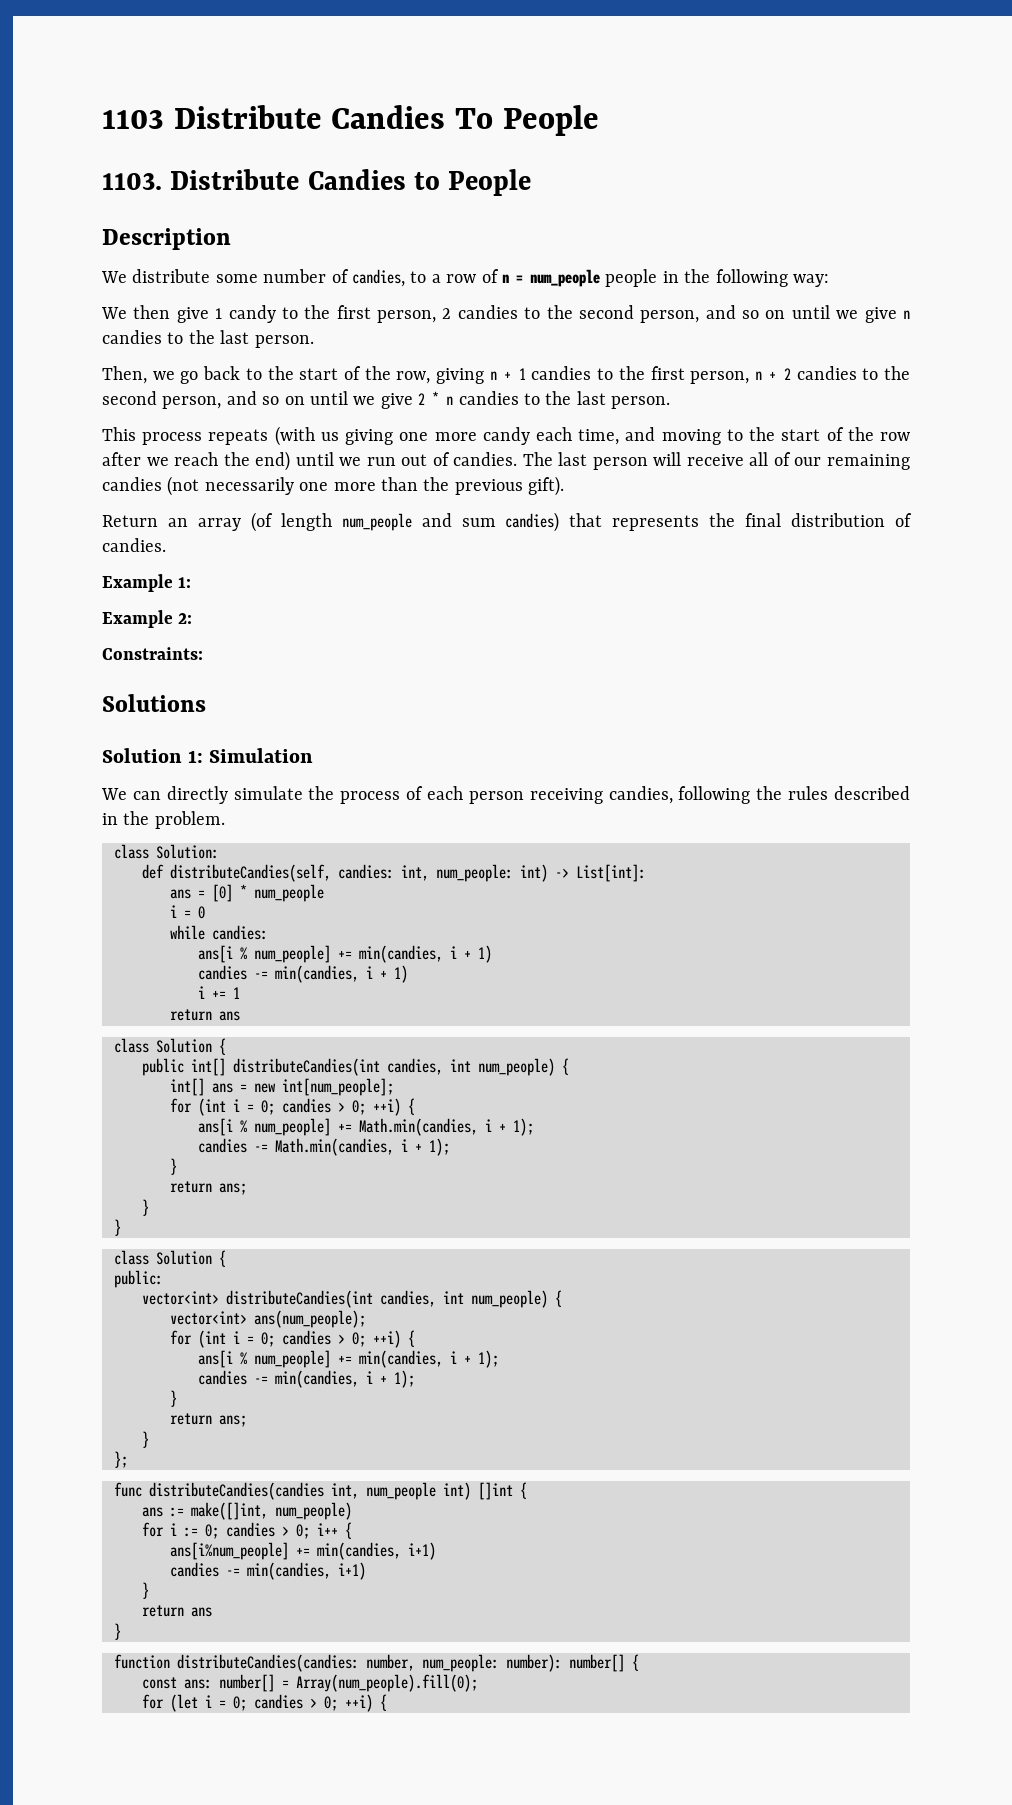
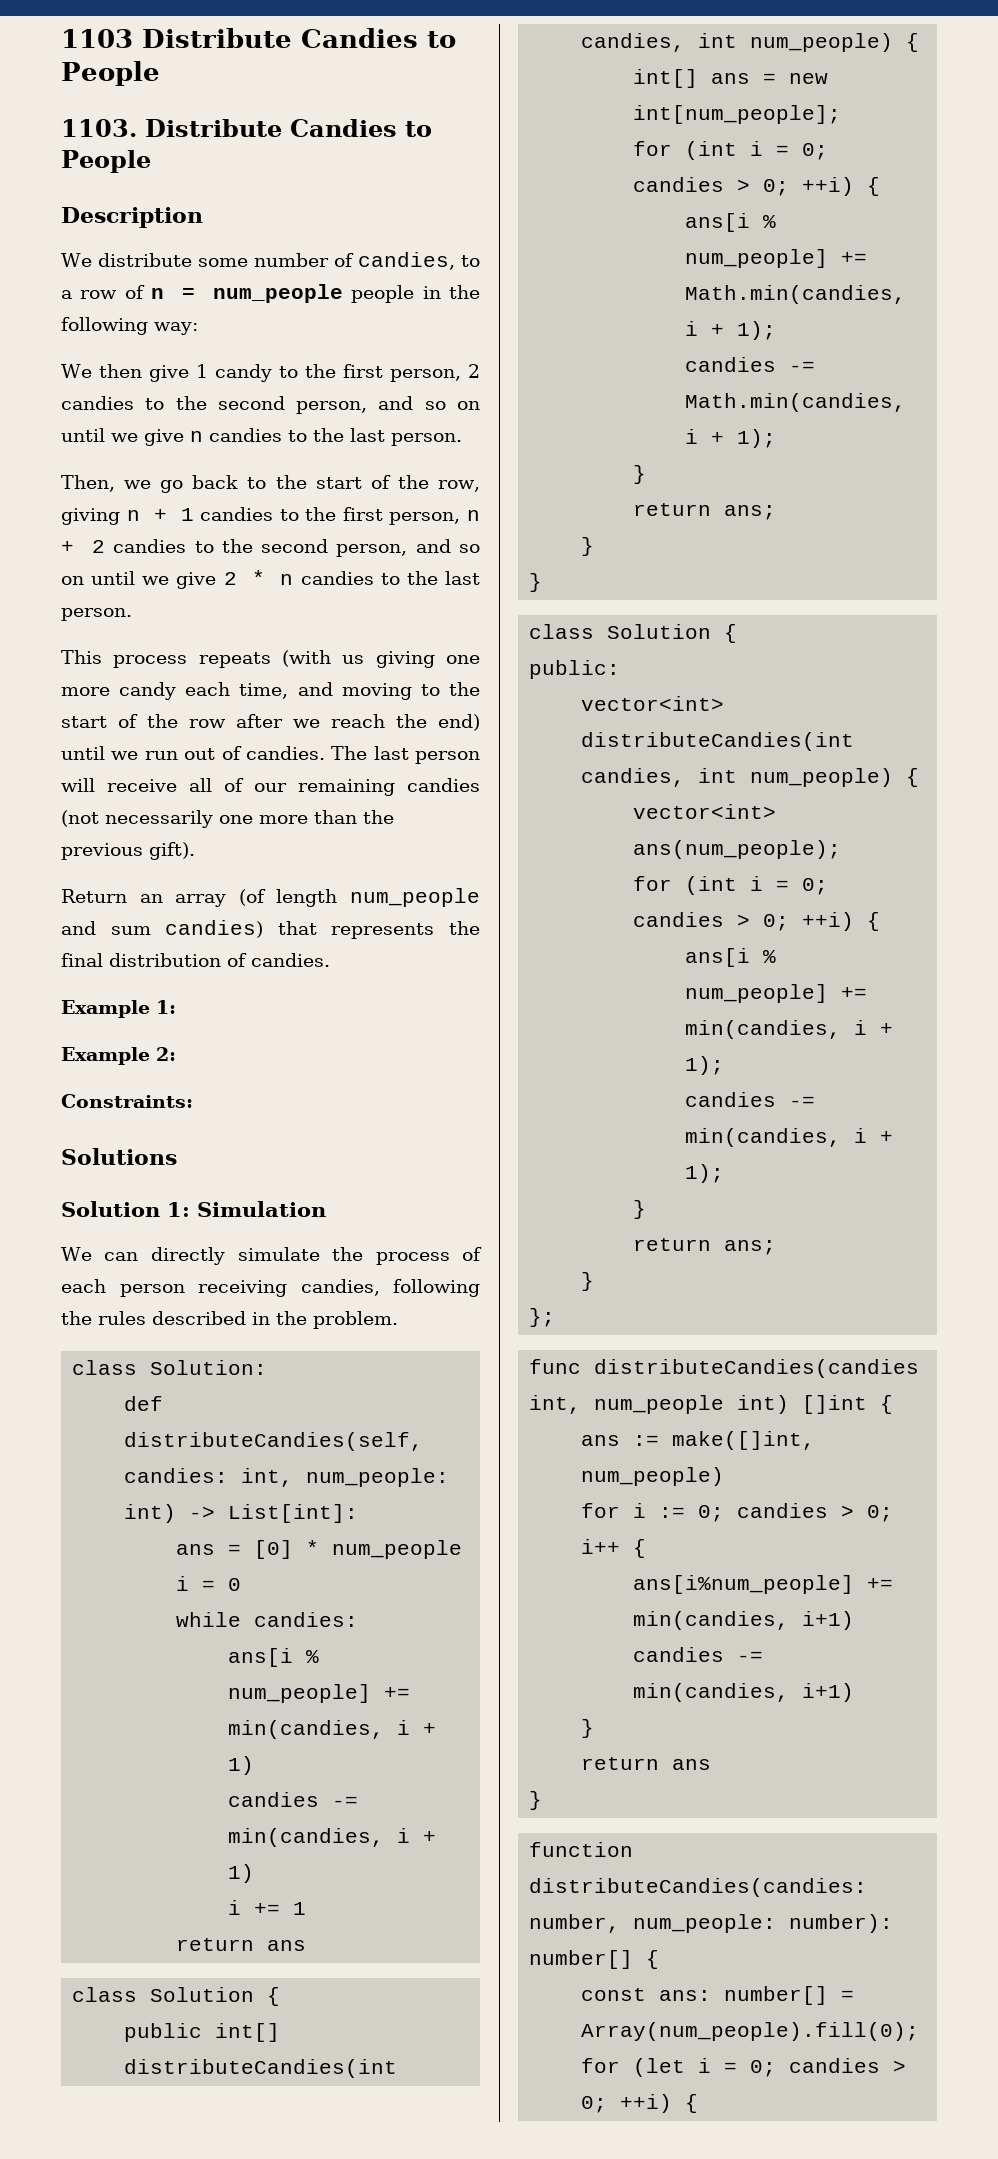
[455,108,494,129] To -> [427,31,456,48] to

